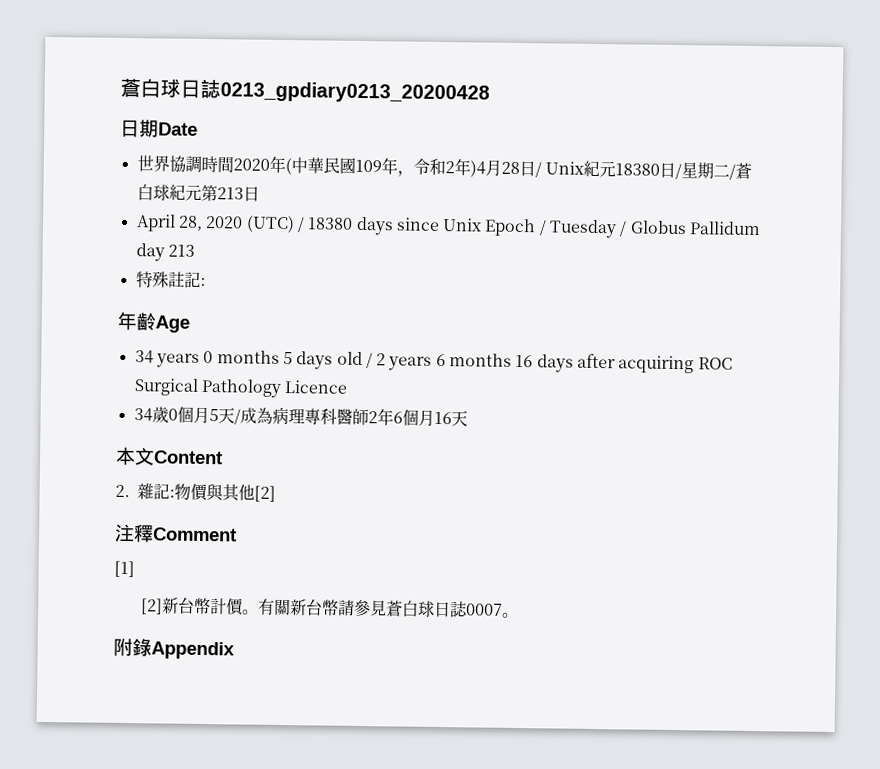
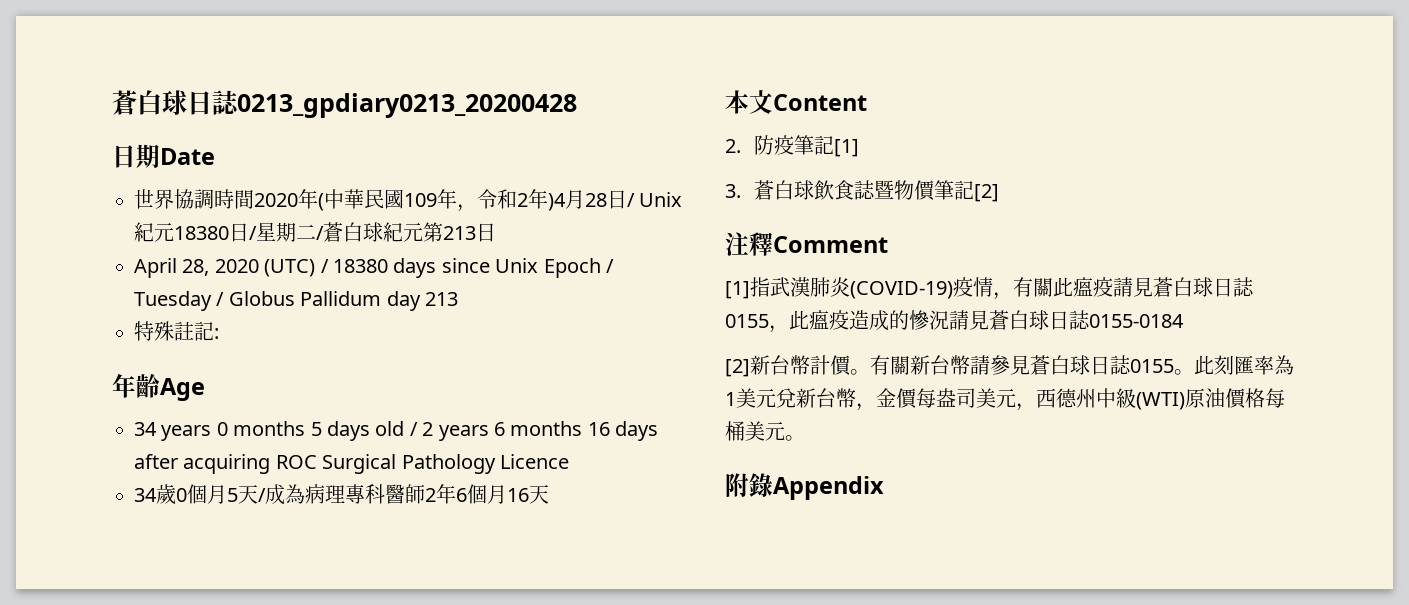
[137,483,277,502] [114,523,237,543] [114,560,135,578] 雜記:物價與其他[2] // 注釋Comment // [1] -> [754,135,860,157] [725,180,1000,202] [725,232,888,256] [725,277,1254,300] [725,310,1184,333] 防疫筆記[1] // 3.蒼白球飲食誌暨物價筆記[2] // 注釋Comment // [1]指武漢肺炎(COVID-19)疫情，有關此瘟疫請見蒼白球日誌0155，此瘟疫造成的慘況請見蒼白球日誌0155-0184
[465,603,503,616] 0007 -> [1130,355,1294,375] [725,388,1285,411] [725,421,785,441] 0155。此刻匯率為1美元兌新台幣，金價每盎司美元，西德州中級(WTI)原油價格每桶美元

